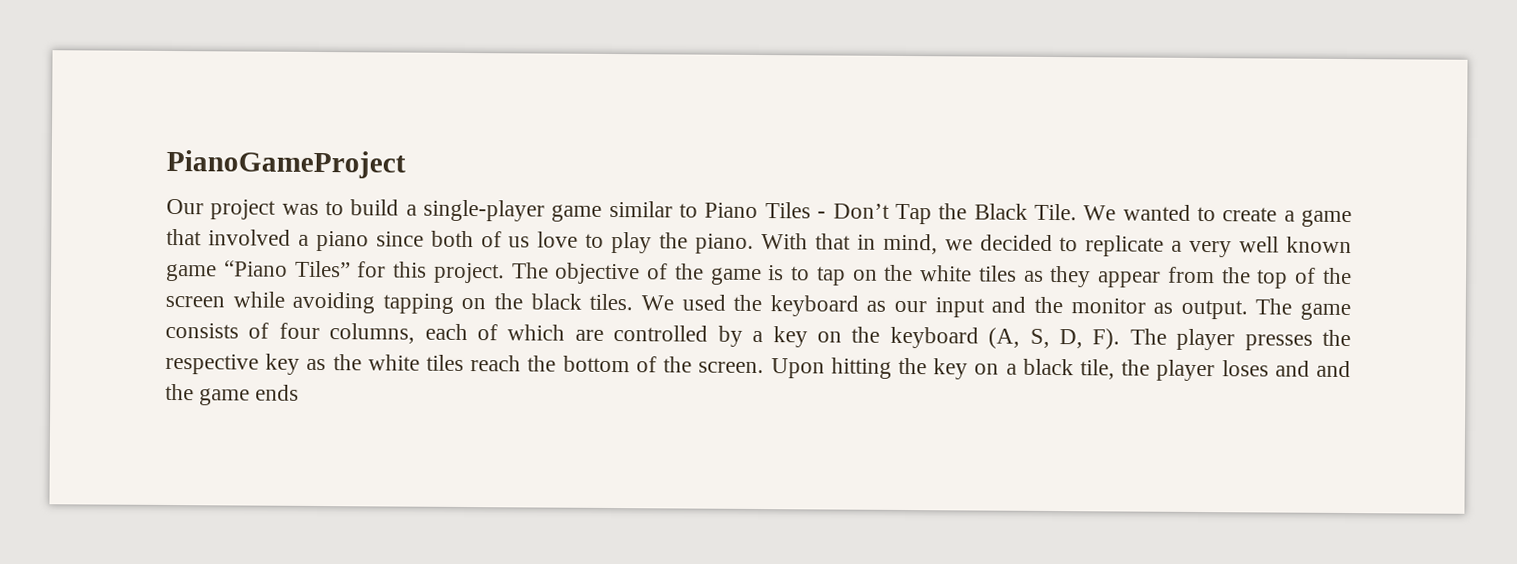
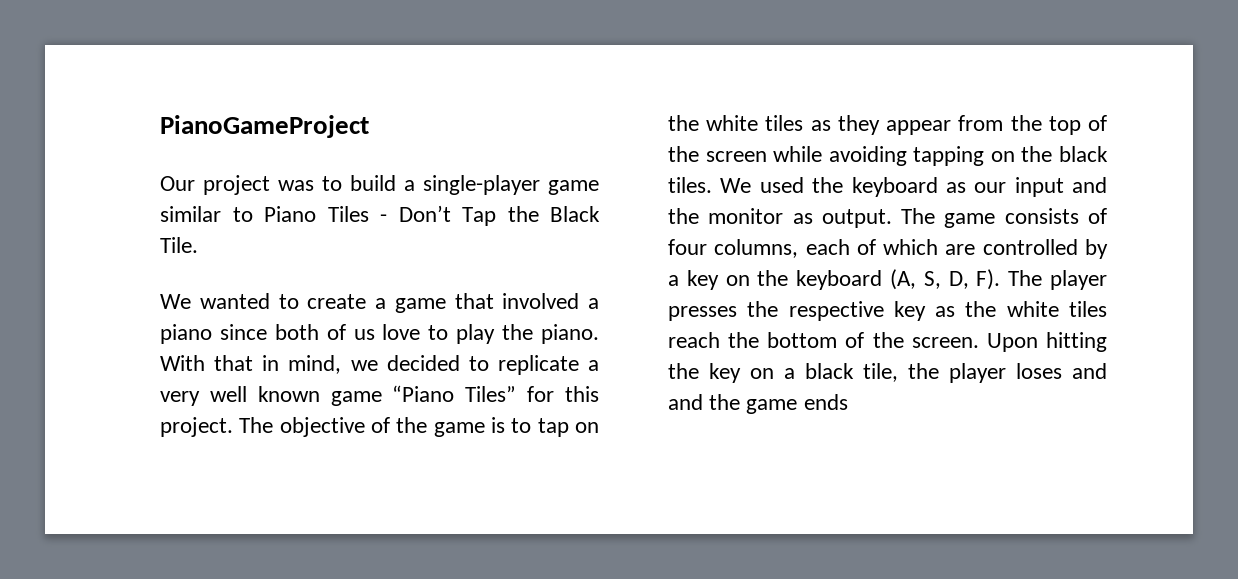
(1077, 212) none -> (198, 245) //

